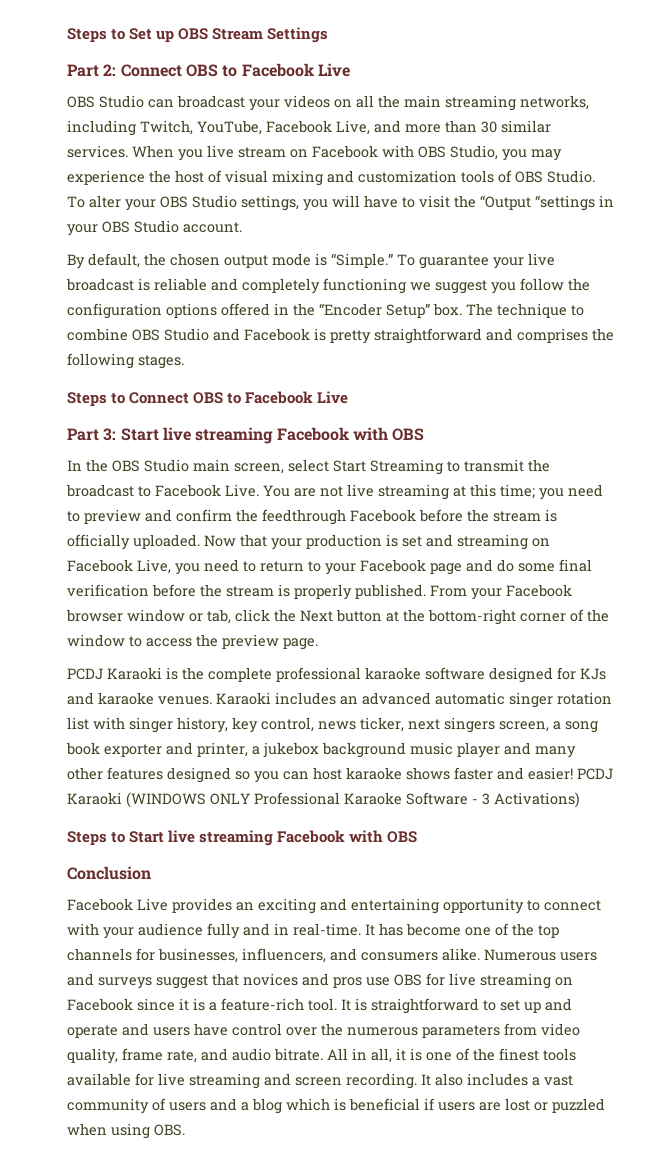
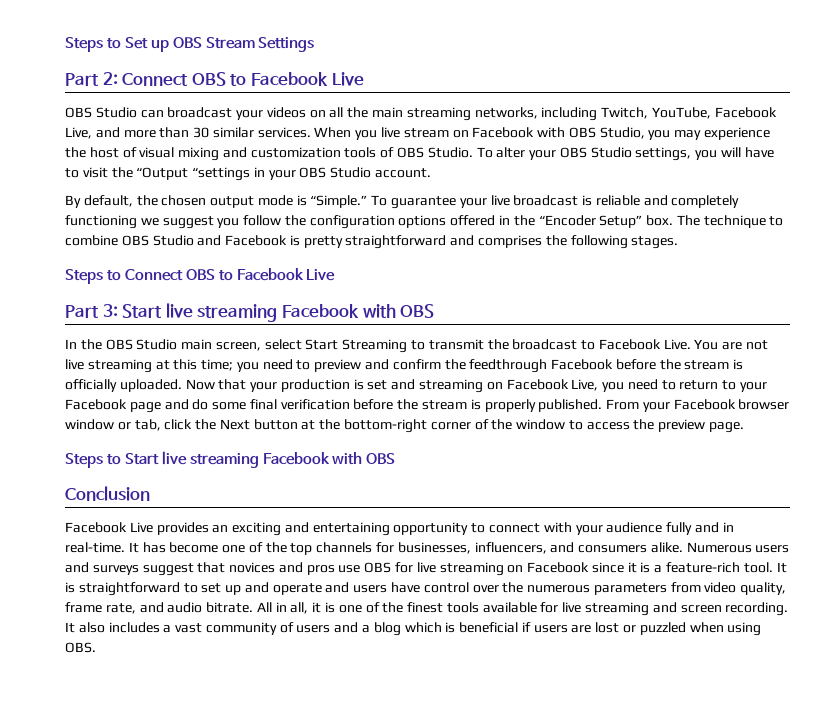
[67,667,606,683] [67,692,612,708] [67,717,598,733] [66,742,576,758] [67,767,613,783] [67,792,580,808] // PCDJ Karaoki is the complete professional karaoke software designed for KJs and karaoke venues. Karaoki includes an advanced automatic singer rotation list with singer history, key control, news ticker, next singers screen, a song book exporter and printer, a jukebox background music player and many other features designed so you can host karaoke shows faster and easier! PCDJ Karaoki (WINDOWS ONLY Professional Karaoke Software - 3 Activations) -> (745, 427) none

